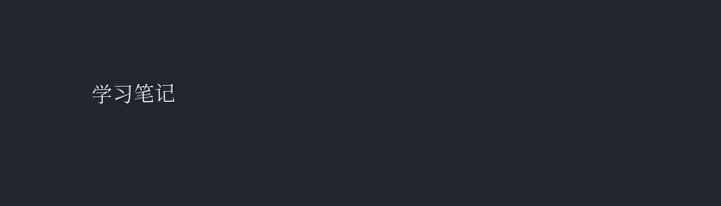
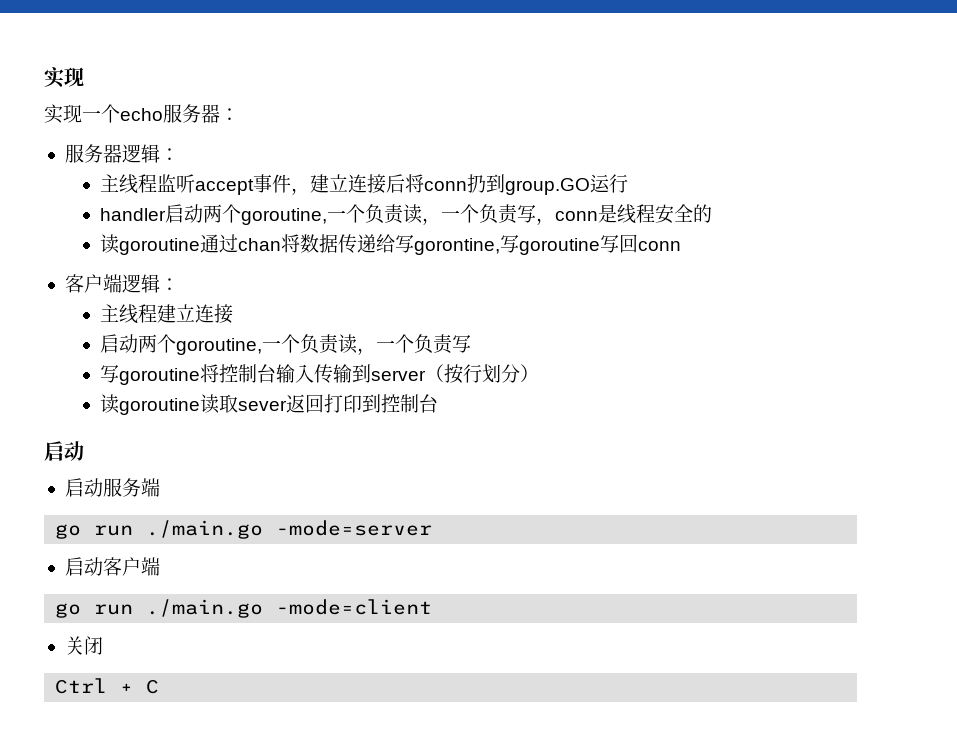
[91,82,176,105] 学习笔记 -> [44,67,84,88] [44,104,239,124] [64,144,179,163] [99,174,628,195] [99,204,712,225] [99,234,681,255] [64,274,179,293] [99,304,233,324] [99,334,471,355] [99,364,539,385] [99,394,438,415] [44,441,84,461] [64,478,160,497] [55,520,433,539] [64,557,160,576] [55,599,433,618] [64,636,103,655] [55,678,160,694] 实现 // 实现一个echo服务器： // 服务器逻辑： // 主线程监听accept事件，建立连接后将conn扔到group.GO运行 // handler启动两个goroutine,一个负责读，一个负责写，conn是线程安全的 // 读goroutine通过chan将数据传递给写gorontine,写goroutine写回conn // 客户端逻辑： // 主线程建立连接 // 启动两个goroutine,一个负责读，一个负责写 // 写goroutine将控制台输入传输到server（按行划分） // 读goroutine读取sever返回打印到控制台 // 启动 // 启动服务端 // go run ./main.go -mode=server // 启动客户端 // go run ./main.go -mode=client // 关闭 // Ctrl + C

